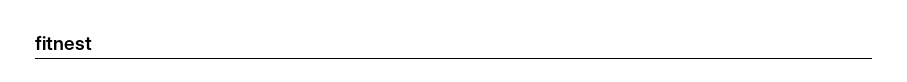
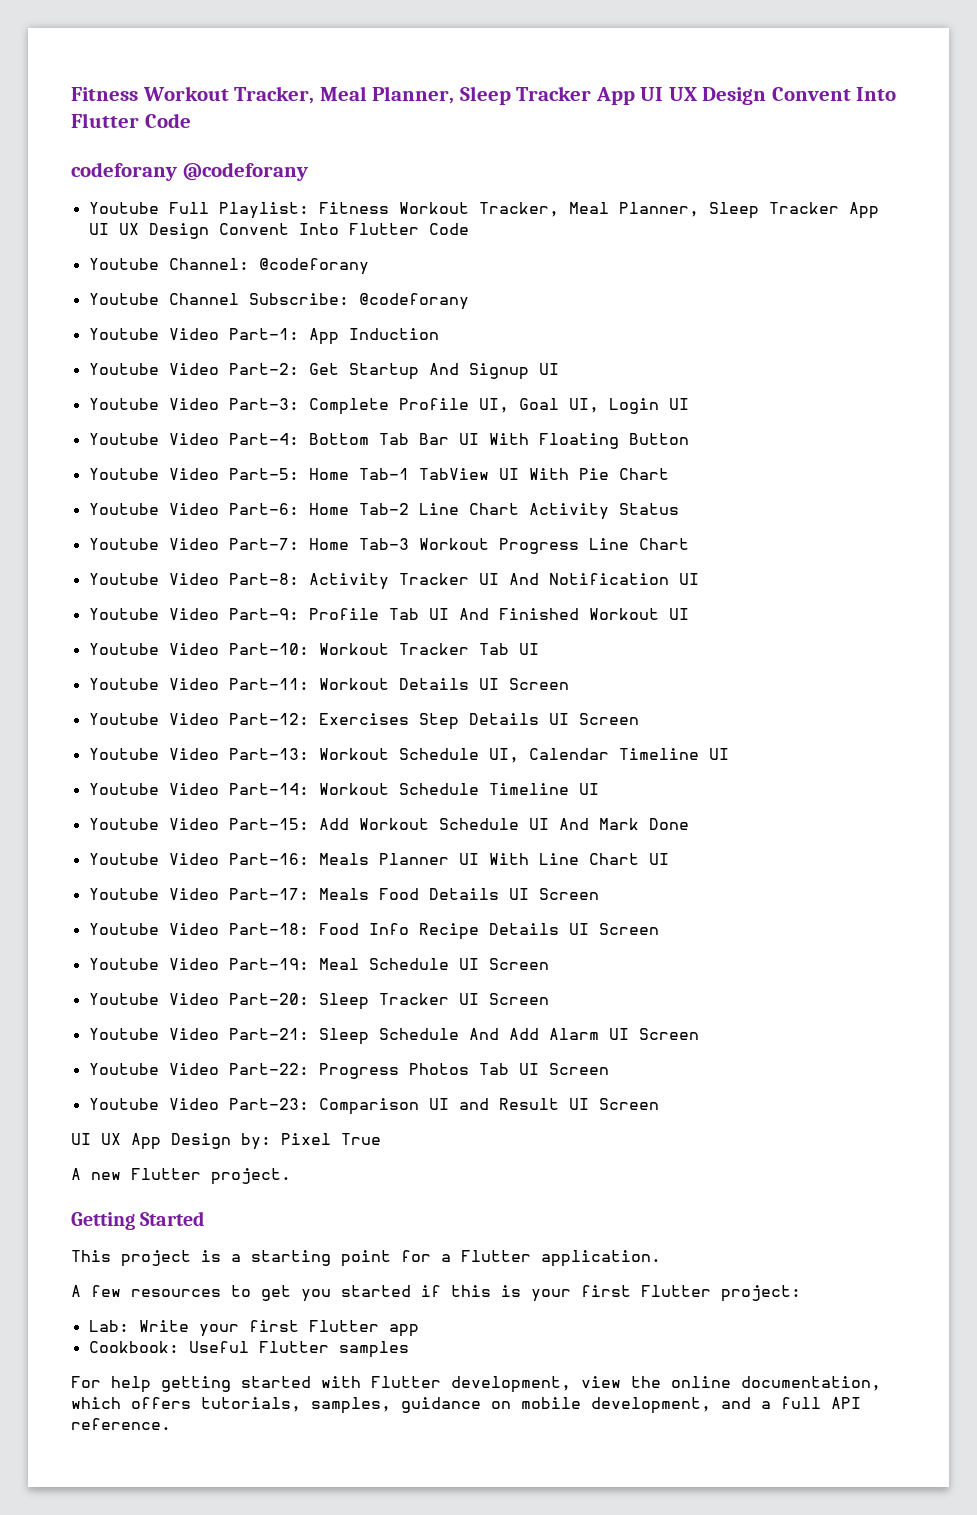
[35,36,92,50] fitnest -> [71,86,897,105] [71,113,191,128] [71,162,308,181] [88,202,879,219] [88,223,469,239] [88,258,369,275] [88,293,469,310] [88,328,439,345] [88,363,559,380] [88,398,689,415] [88,433,689,449] [88,468,669,480] [88,503,679,520] [88,538,689,554] [88,573,699,590] [88,608,689,620] [88,643,539,655] [88,678,569,690] [88,713,639,730] [88,748,729,763] [88,783,599,795] [88,818,689,830] [88,853,669,865] [88,888,599,900] [88,923,659,940] [88,958,549,970] [88,993,549,1010] [88,1028,699,1045] [88,1063,609,1079] [88,1098,659,1115] [71,1133,381,1150] [71,1168,291,1185] [71,1211,205,1230] [71,1250,661,1267] [71,1285,801,1302] [88,1320,419,1337] [88,1341,409,1358] [71,1376,881,1393] [71,1397,861,1414] [71,1418,171,1430] Fitness Workout Tracker, Meal Planner, Sleep Tracker App UI UX Design Convent Into Flutter Code // codeforany @codeforany // Youtube Full Playlist: Fitness Workout Tracker, Meal Planner, Sleep Tracker App UI UX Design Convent Into Flutter Code // Youtube Channel: @codeforany // Youtube Channel Subscribe: @codeforany // Youtube Video Part-1: App Induction // Youtube Video Part-2: Get Startup And Signup UI // Youtube Video Part-3: Complete Profile UI, Goal UI, Login UI // Youtube Video Part-4: Bottom Tab Bar UI With Floating Button // Youtube Video Part-5: Home Tab-1 TabView UI With Pie Chart // Youtube Video Part-6: Home Tab-2 Line Chart Activity Status // Youtube Video Part-7: Home Tab-3 Workout Progress Line Chart // Youtube Video Part-8: Activity Tracker UI And Notification UI // Youtube Video Part-9: Profile Tab UI And Finished Workout UI // Youtube Video Part-10: Workout Tracker Tab UI // Youtube Video Part-11: Workout Details UI Screen // Youtube Video Part-12: Exercises Step Details UI Screen // Youtube Video Part-13: Workout Schedule UI, Calendar Timeline UI // Youtube Video Part-14: Workout Schedule Timeline UI // Youtube Video Part-15: Add Workout Schedule UI And Mark Done // Youtube Video Part-16: Meals Planner UI With Line Chart UI // Youtube Video Part-17: Meals Food Details UI Screen // Youtube Video Part-18: Food Info Recipe Details UI Screen // Youtube Video Part-19: Meal Schedule UI Screen // Youtube Video Part-20: Sleep Tracker UI Screen // Youtube Video Part-21: Sleep Schedule And Add Alarm UI Screen // Youtube Video Part-22: Progress Photos Tab UI Screen // Youtube Video Part-23: Comparison UI and Result UI Screen // UI UX App Design by: Pixel True // A new Flutter project. // Getting Started // This project is a starting point for a Flutter application. // A few resources to get you started if this is your first Flutter project: // Lab: Write your first Flutter app // Cookbook: Useful Flutter samples // For help getting started with Flutter development, view the online documentation, which offers tutorials, samples, guidance on mobile development, and a full API reference.

